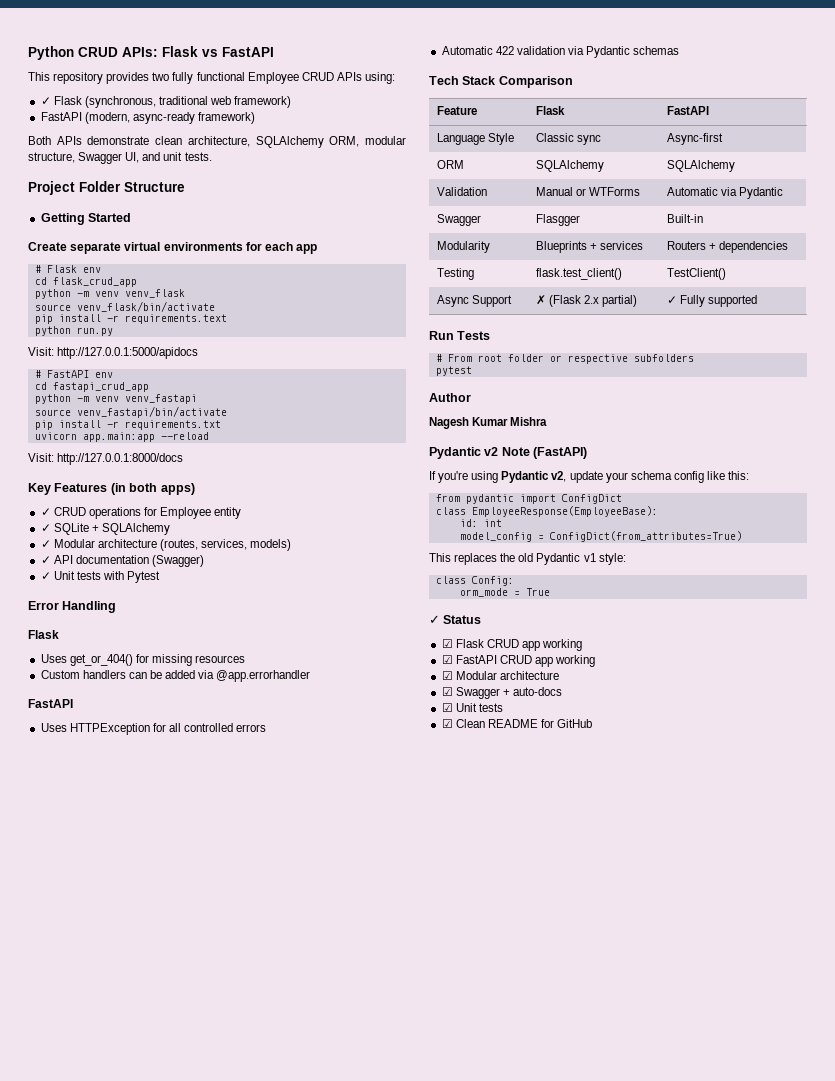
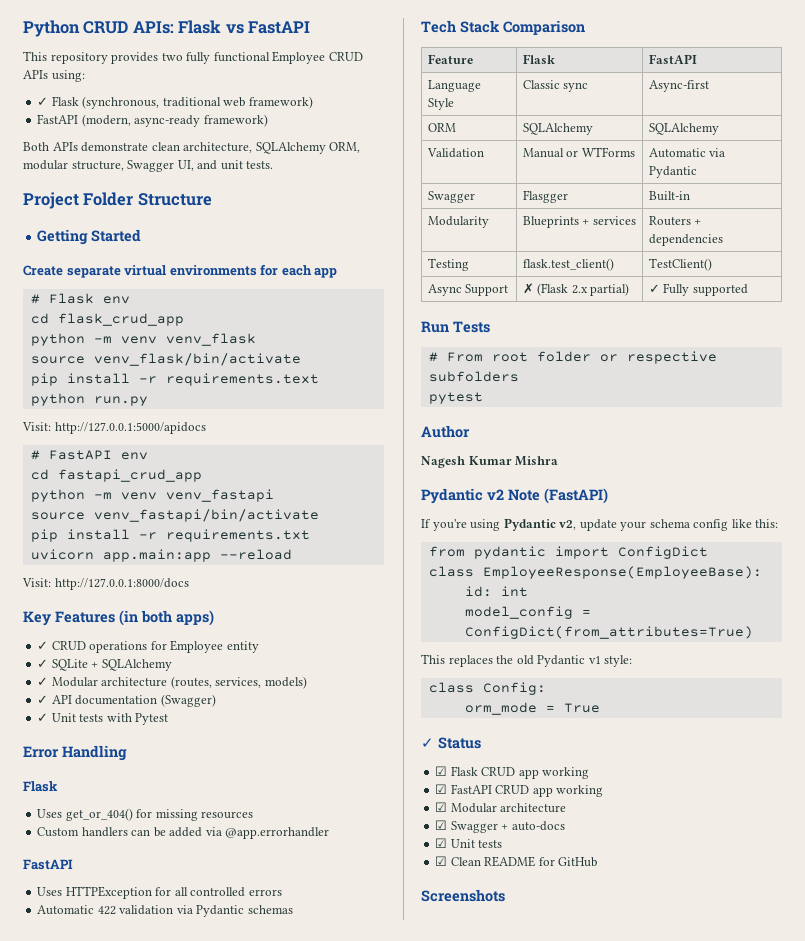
(593, 723) none -> [421,889,505,902] // Screenshots

